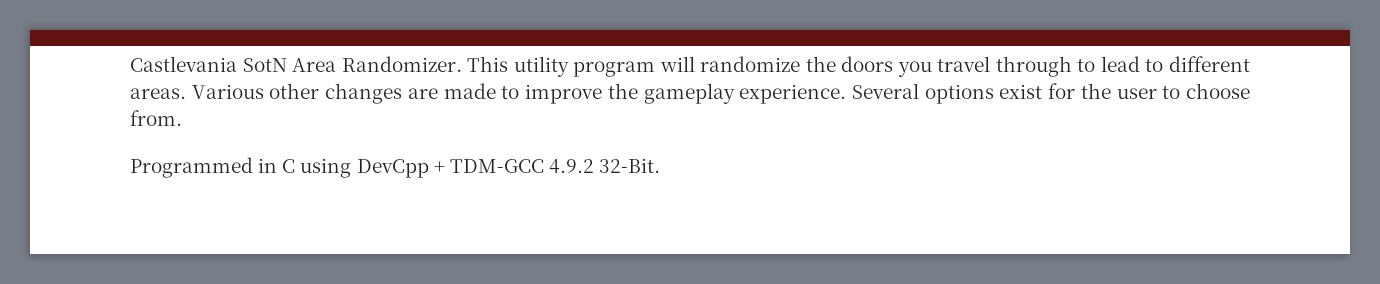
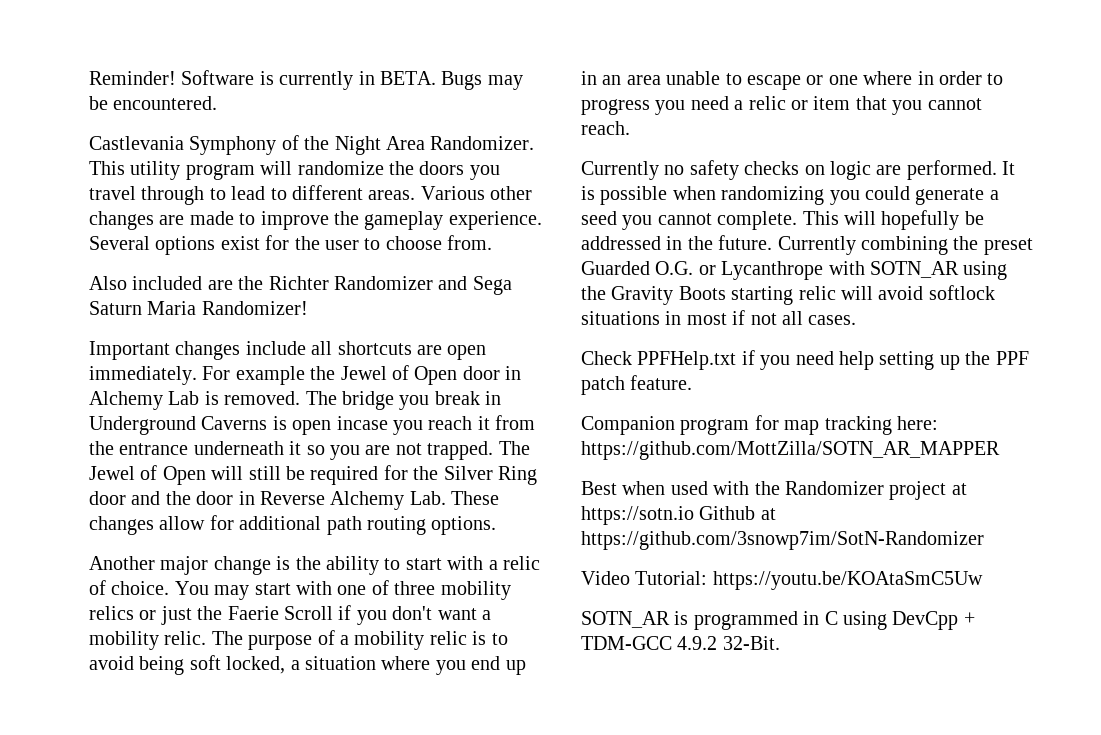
[130,56,287,72] Castlevania SotN -> [89,70,523,90] [89,96,218,110] [89,135,381,155] Reminder! Software is currently in BETA. Bugs may be encountered. // Castlevania Symphony of the Night
[130,157,253,178] Programmed -> [89,276,512,295] [89,301,308,315] [89,341,487,360] [89,365,522,385] [89,391,502,410] [89,415,536,435] [89,441,530,460] [89,465,537,485] [89,491,500,510] [89,515,497,535] [89,556,540,575] [89,580,511,600] [89,605,491,625] [89,630,508,650] [89,655,526,675] [581,71,1004,90] [581,96,982,115] [581,121,630,135] [581,160,1016,180] [581,186,999,205] [581,210,984,230] [581,235,1033,255] [581,261,1008,280] [581,285,995,305] [581,310,857,325] [581,350,1029,370] [581,375,693,395] [581,415,938,435] [581,441,1000,460] [581,481,967,500] [581,506,776,525] [581,531,984,550] [581,571,983,590] [581,611,798,630] Also included are the Richter Randomizer and Sega Saturn Maria Randomizer! // Important changes include all shortcuts are open immediately. For example the Jewel of Open door in Alchemy Lab is removed. The bridge you break in Underground Caverns is open incase you reach it from the entrance underneath it so you are not trapped. The Jewel of Open will still be required for the Silver Ring door and the door in Reverse Alchemy Lab. These changes allow for additional path routing options. // Another major change is the ability to start with a relic of choice. You may start with one of three mobility relics or just the Faerie Scroll if you don't want a mobility relic. The purpose of a mobility relic is to avoid being soft locked, a situation where you end up in an area unable to escape or one where in order to progress you need a relic or item that you cannot reach. // Currently no safety checks on logic are performed. It is possible when randomizing you could generate a seed you cannot complete. This will hopefully be addressed in the future. Currently combining the preset Guarded O.G. or Lycanthrope with SOTN_AR using the Gravity Boots starting relic will avoid softlock situations in most if not all cases. // Check PPFHelp.txt if you need help setting up the PPF patch feature. // Companion program for map tracking here: https://github.com/MottZilla/SOTN_AR_MAPPER // Best when used with the Randomizer project at https://sotn.io Github at https://github.com/3snowp7im/SotN-Randomizer // Video Tutorial: https://youtu.be/KOAtaSmC5Uw // SOTN_AR is programmed

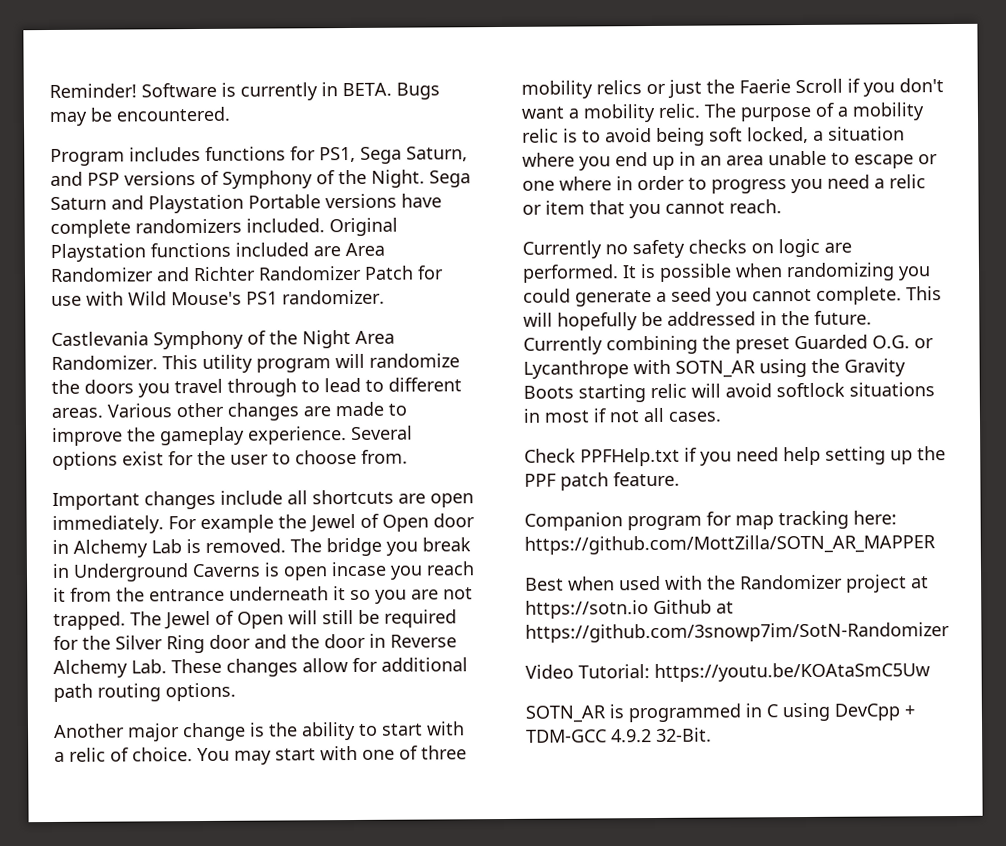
(218, 103) none -> [50,146,468,166] [50,169,471,189] [50,193,442,214] [50,217,398,238] [50,242,385,262] [50,265,444,282] [51,289,385,306] // Program includes functions for PS1, Sega Saturn, and PSP versions of Symphony of the Night. Sega Saturn and Playstation Portable versions have complete randomizers included. Original Playstation functions included are Area Randomizer and Richter Randomizer Patch for use with Wild Mouse's PS1 randomizer.
[89,276,512,295] [89,301,308,315] // Also included are the Richter Randomizer and Sega Saturn Maria Randomizer! -> (408, 456) none

